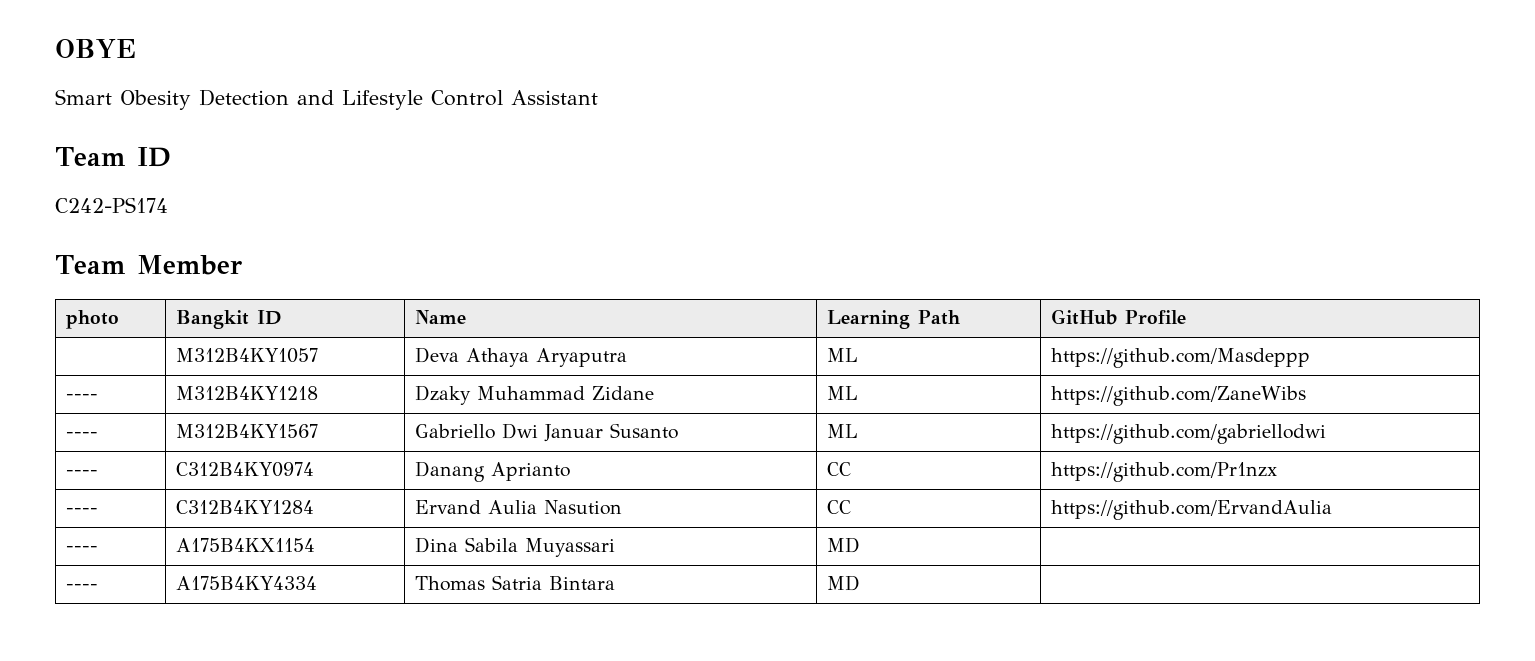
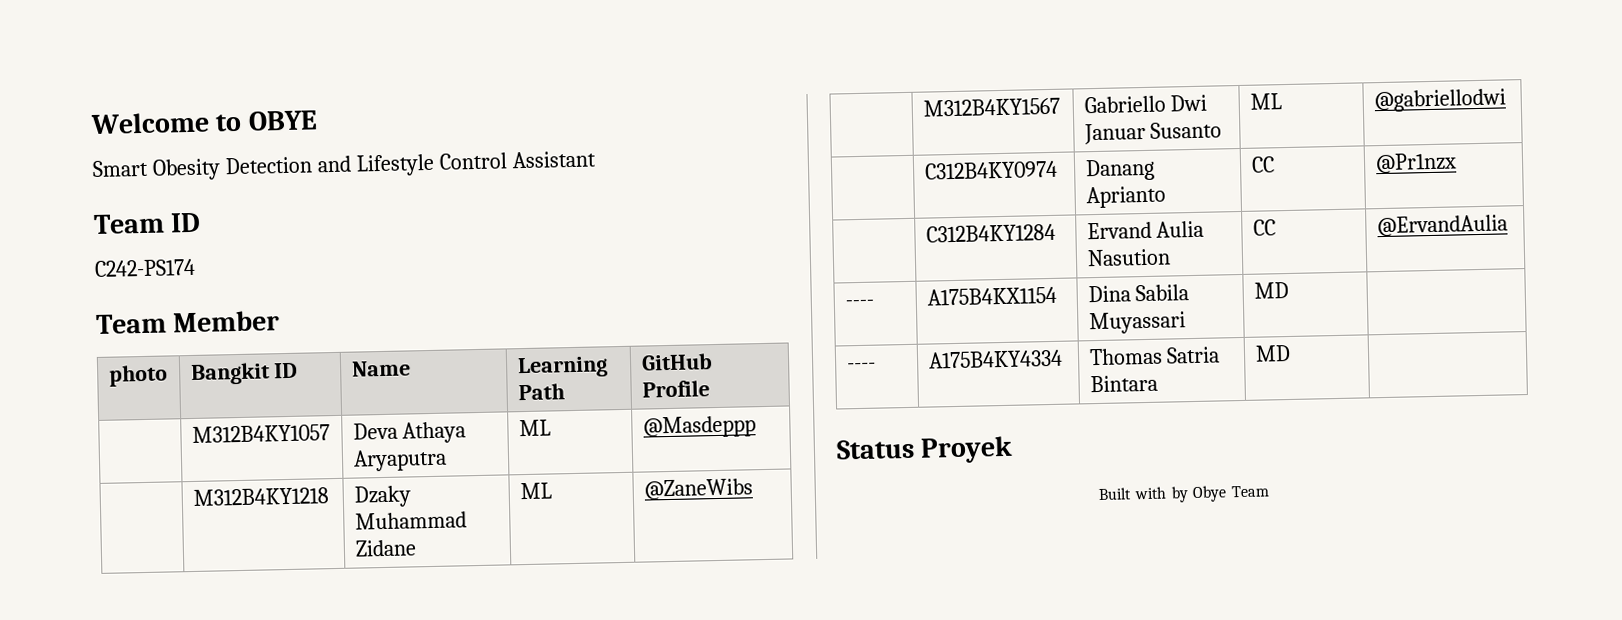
(55, 48) none -> [90,111,243,135] Welcome to
[1051,348,1311,368] [66,394,99,400] https://github.com/Masdeppp // ---- -> [642,415,756,439] @Masdeppp //
[1051,386,1307,406] [66,432,99,438] https://github.com/ZaneWibs // ---- -> [643,478,753,501] @ZaneWibs //
[1051,424,1327,444] [66,470,99,476] https://github.com/gabriellodwi // ---- -> [1373,88,1506,113] @gabriellodwi //
[1051,462,1278,482] [66,508,99,514] https://github.com/Pr1nzx // ---- -> [1374,152,1457,175] @Pr1nzx //
[1051,500,1333,520] https://github.com/ErvandAulia -> [1376,214,1508,238] @ErvandAulia
(861, 583) none -> [836,435,1014,464] [1097,485,1271,503] // Status Proyek // Built with by Obye Team

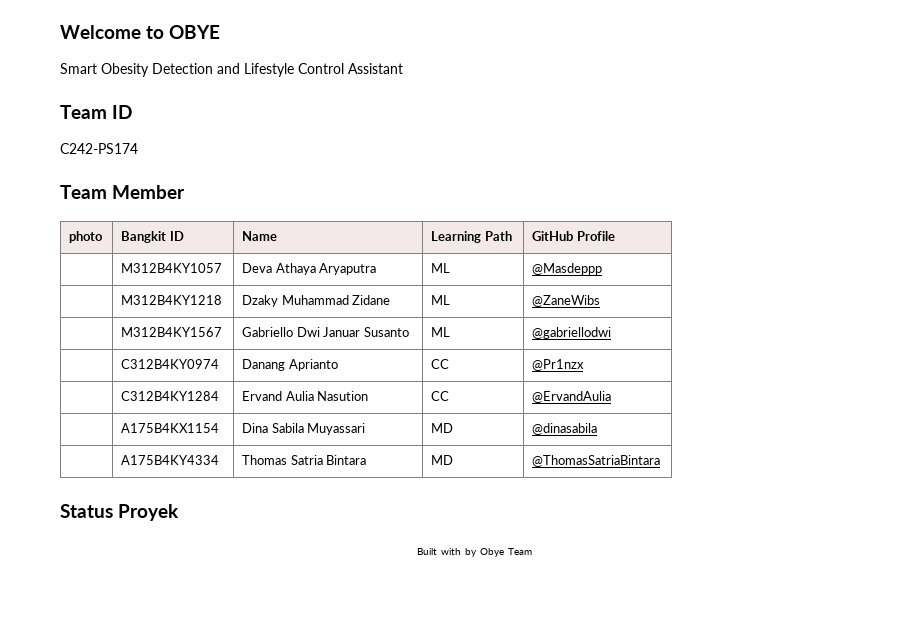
[844,299,874,308] ---- -> (612, 397) none
[846,362,876,371] // ---- -> [532,423,598,435] @dinasabila //
(1291, 353) none -> [532,455,661,467] @ThomasSatriaBintara

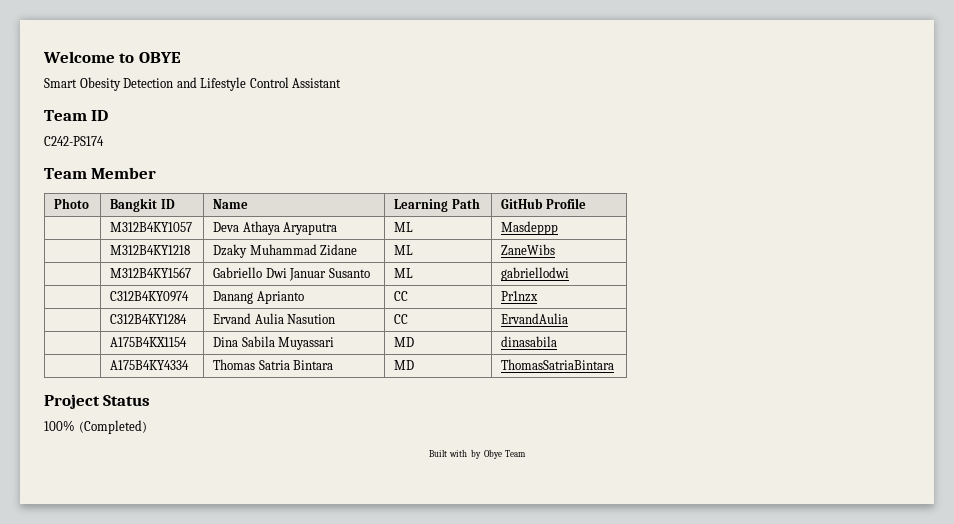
[69,231,104,243] photo -> [54,198,90,209] Photo
[532,263,603,275] @Masdeppp -> [501,221,559,235] Masdeppp
[532,295,601,307] @ZaneWibs -> [501,244,556,255] ZaneWibs
[532,327,612,339] @gabriellodwi -> [501,267,570,281] gabriellodwi
[532,359,585,371] @Pr1nzx -> [501,291,539,302] Pr1nzx
[532,391,612,403] @ErvandAulia -> [501,313,569,324] ErvandAulia
[532,423,598,435] @dinasabila -> [501,336,558,347] dinasabila
[532,455,661,467] @ThomasSatriaBintara // -> [501,359,615,370] [44,394,100,409] ThomasSatriaBintara // Project
[118,504,180,521] Proyek -> [44,420,147,434] // 100% (Completed)

